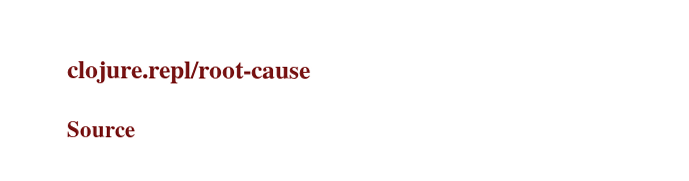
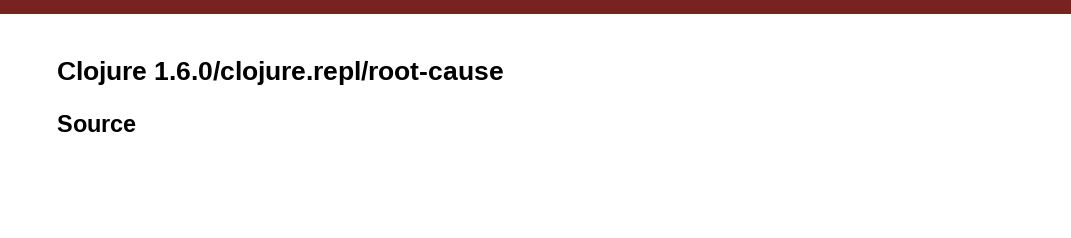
[67,61,311,84] clojure.repl/root-cause -> [57,61,505,85] Clojure 1.6.0/clojure.repl/root-cause

